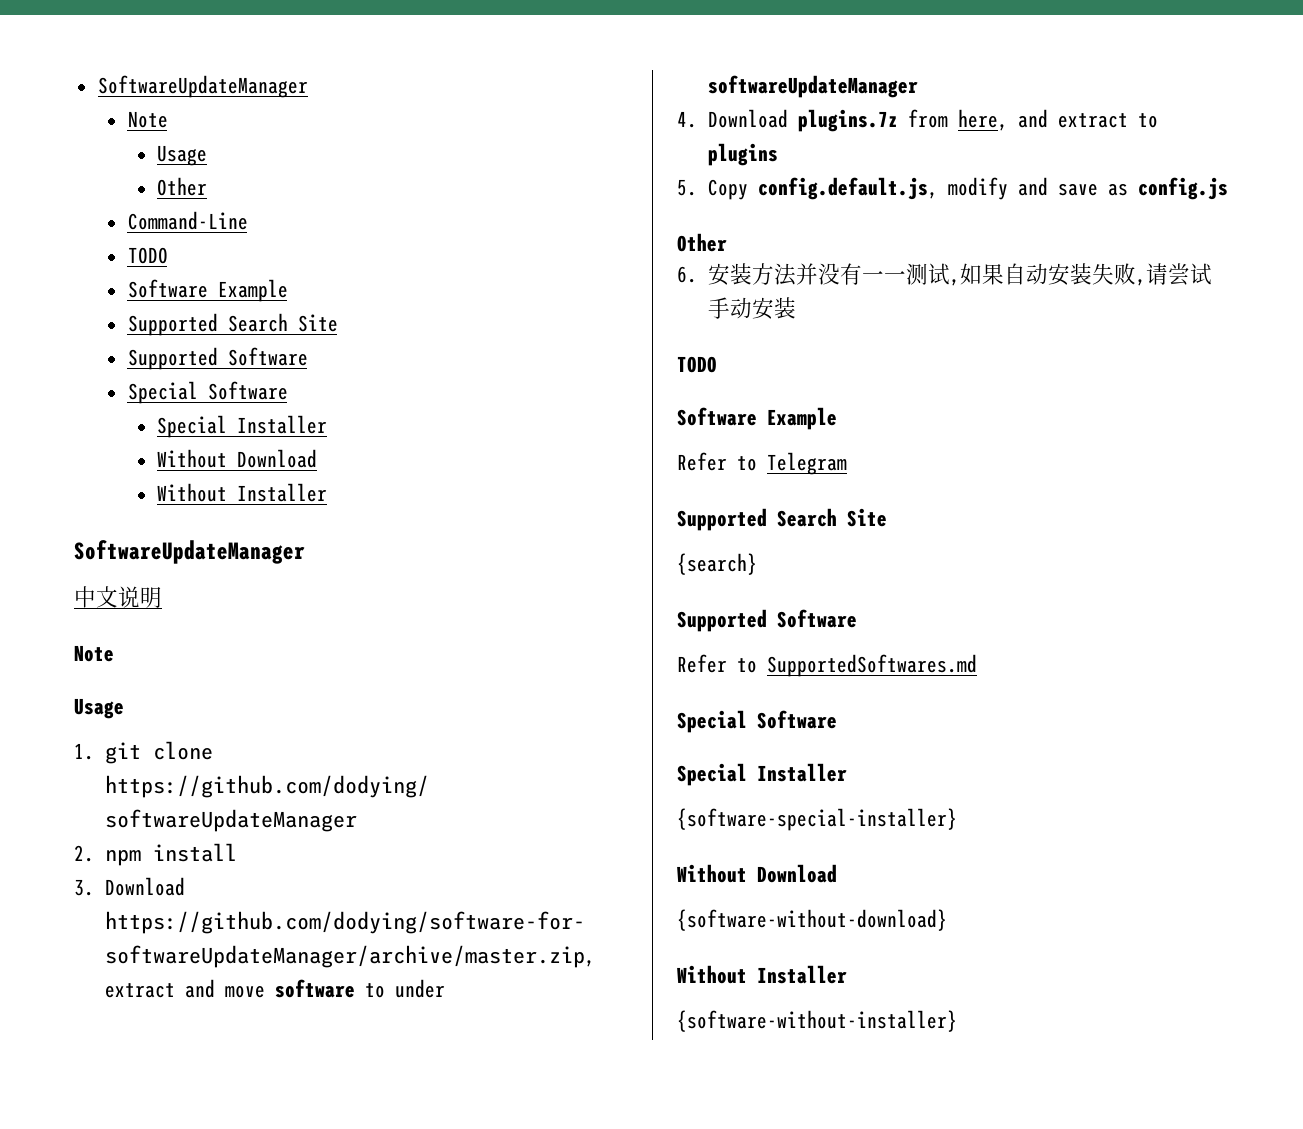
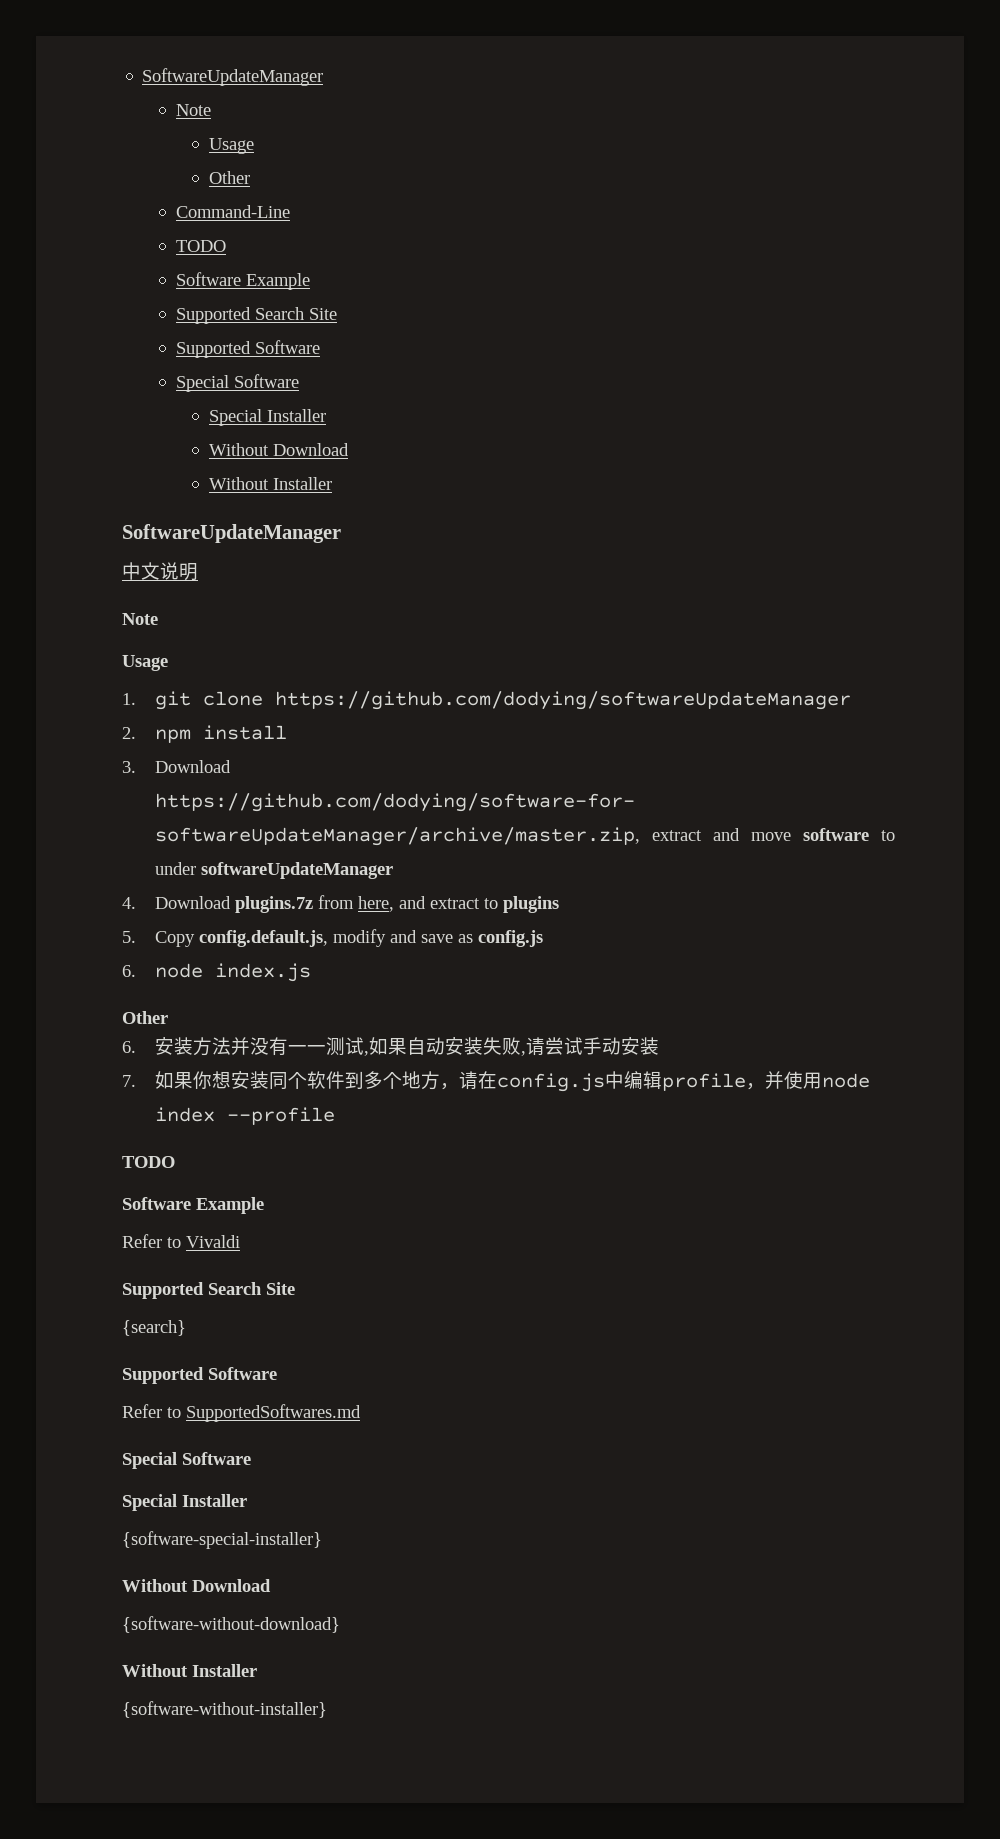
(1228, 188) none -> [122,963,312,982] // 6. node index.js
(796, 308) none -> [122,1071,871,1092] [155,1107,336,1125] // 7.如果你想安装同个软件到多个地方，请在config.js中编辑profile，并使用node index --profile
[767,452,847,475] Telegram -> [186,1235,240,1248] Vivaldi

